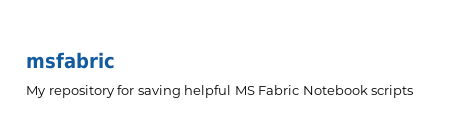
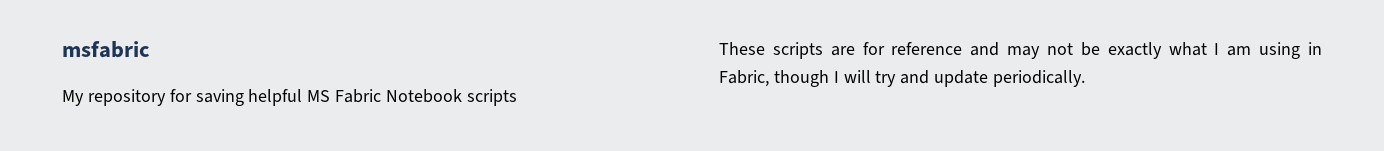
(414, 91) none -> [719,42,1322,59] [719,70,1086,87] // These scripts are for reference and may not be exactly what I am using in Fabric, though I will try and update periodically.

